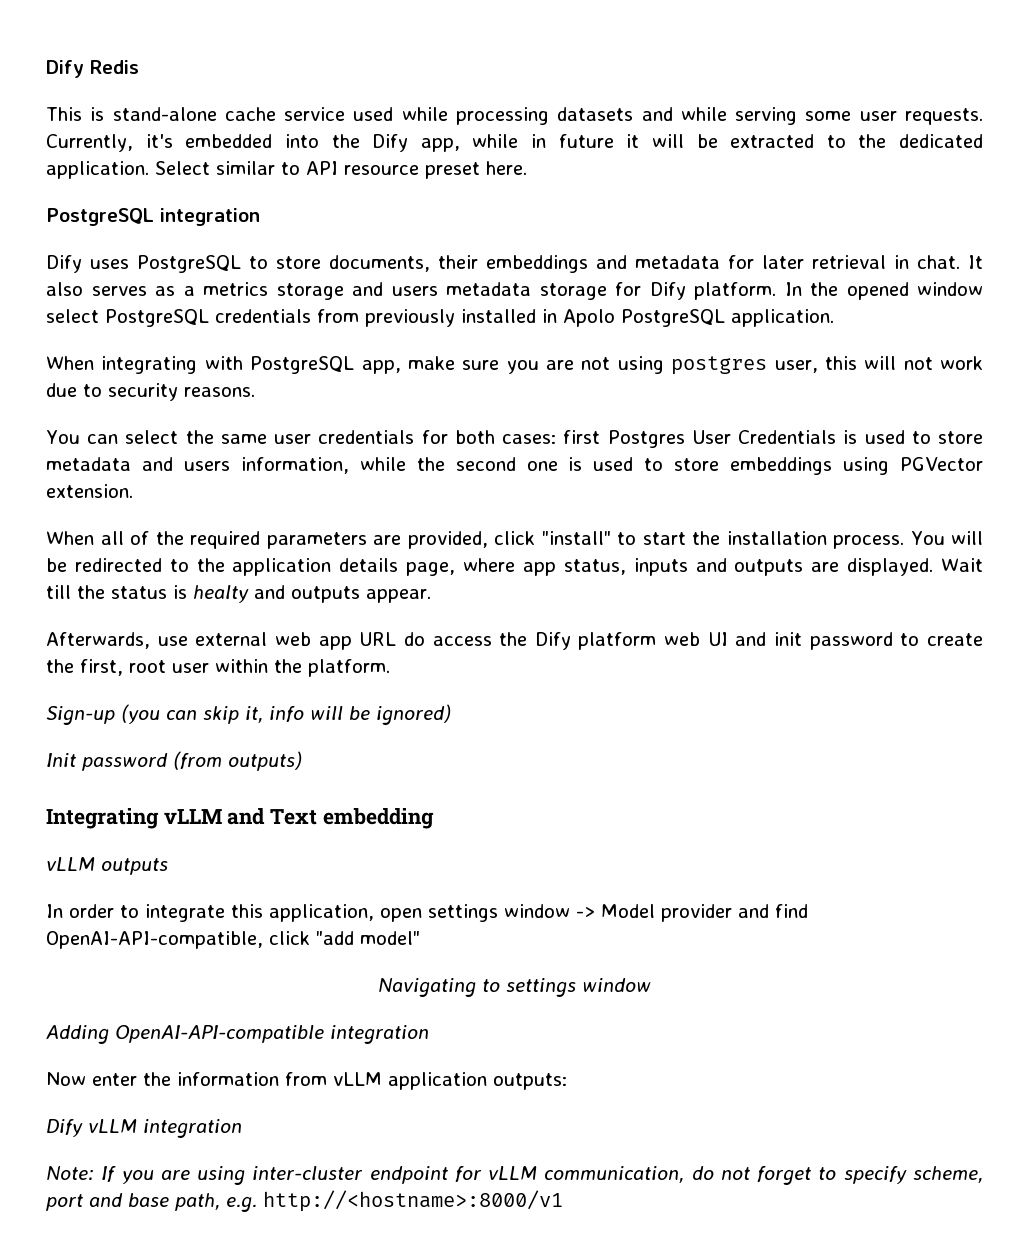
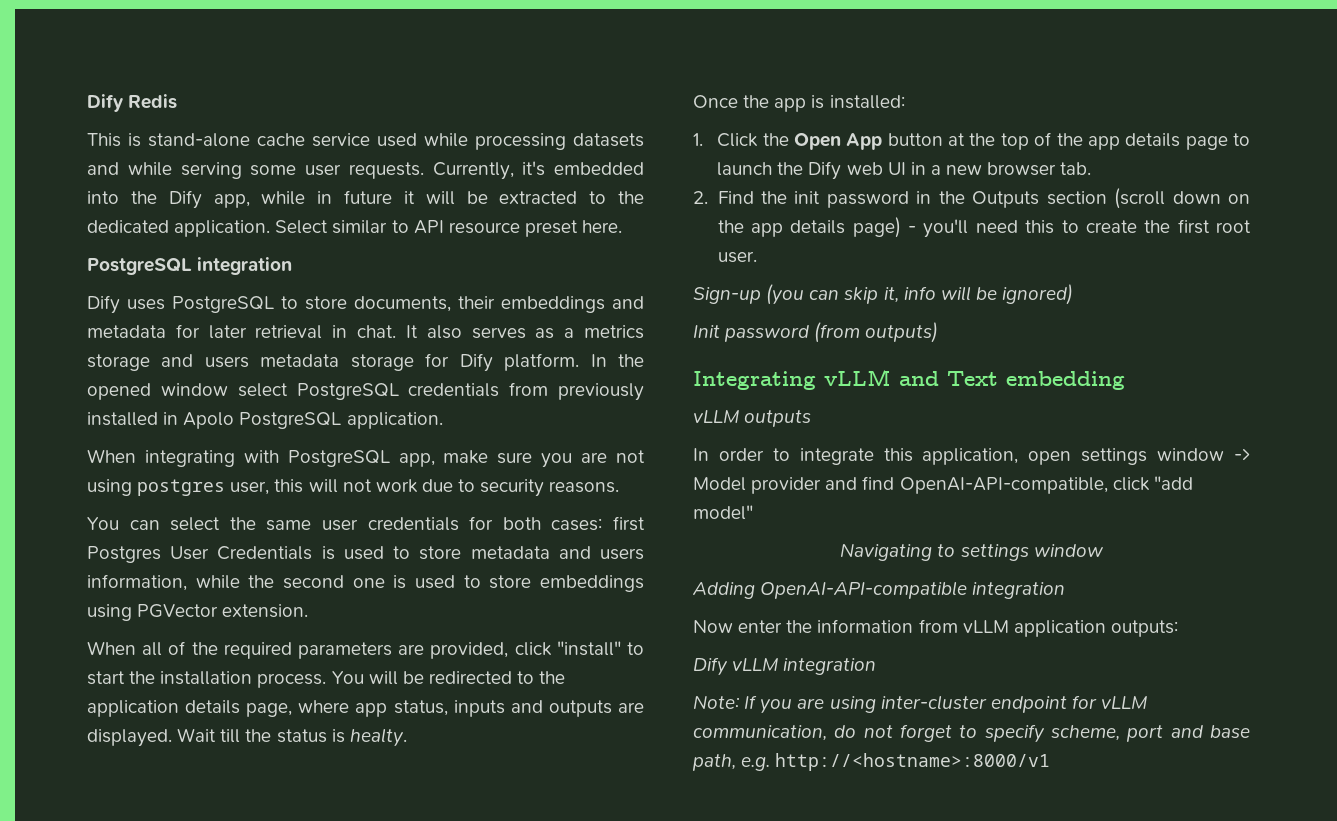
[193,585,431,603] [46,632,657,650] healty and outputs appear. // Afterwards, use external web app URL do access the Dify platform -> [349,728,407,747] [693,95,905,112] [693,132,1250,150] [717,161,842,180] healty. // Once the app is installed: // 1. Click the Open App button at the top of the app details page to launch the Dify
[735,632,983,650] [46,659,390,677] and init password to create the first, root user within the platform. -> [910,162,1092,176] [693,188,1250,209] [717,217,1251,238] [717,251,757,263] in a new browser tab. // 2. Find the init password in the Outputs section (scroll down on the app details page) - you'll need this to create the first root user.

